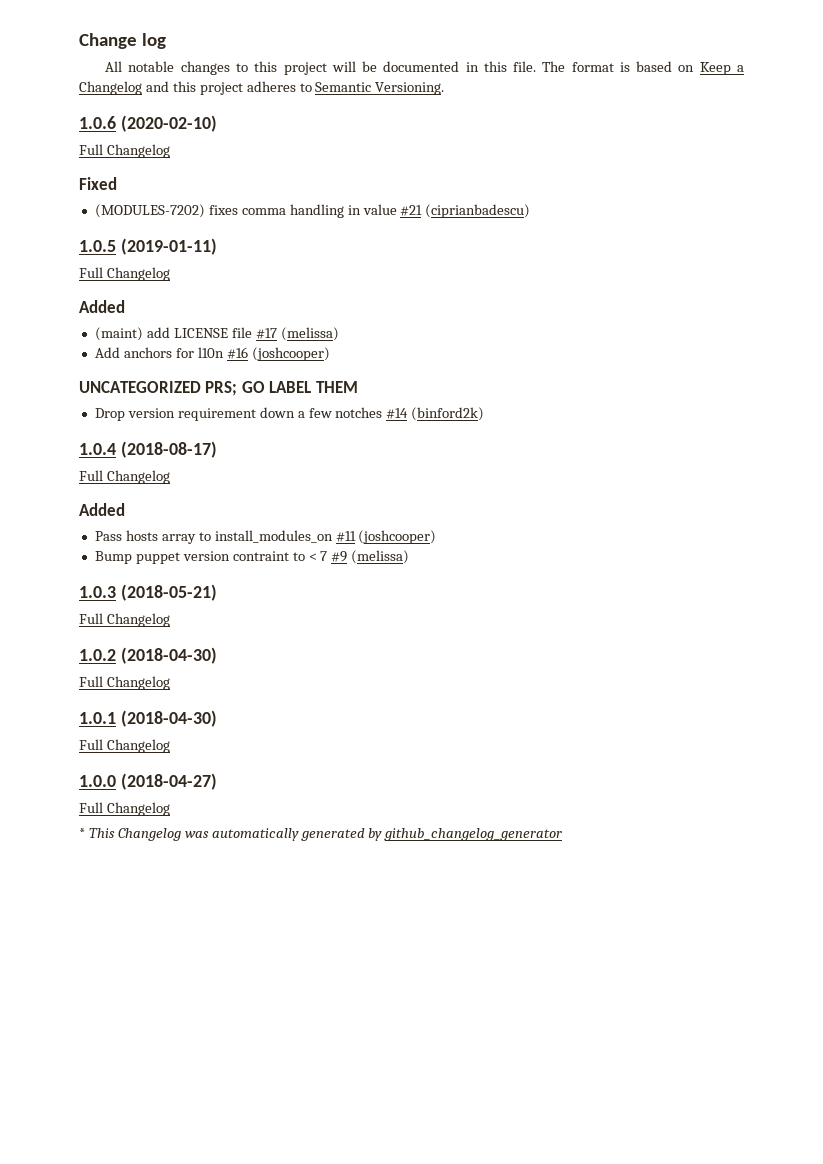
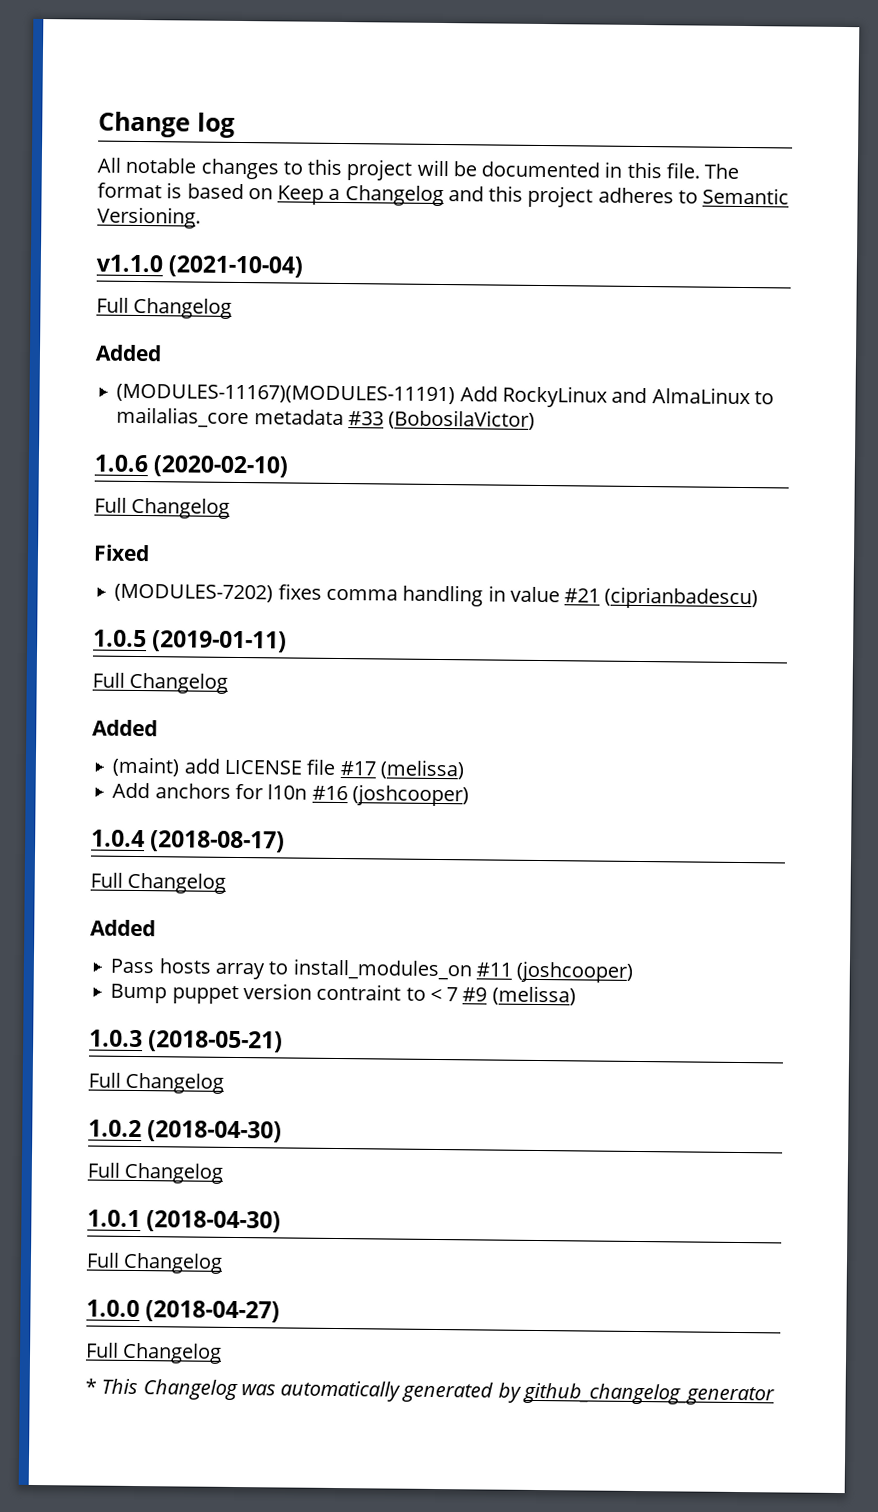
(445, 88) none -> [96,254,304,278] [96,297,233,319] [95,344,162,362] [116,383,774,408] [116,406,536,430] // v1.1.0 (2021-10-04) // Full Changelog // Added // (MODULES-11167)(MODULES-11191) Add RockyLinux and AlmaLinux to mailalias_core metadata #33 (BobosilaVictor)
[79,381,358,396] [94,407,485,421] // UNCATEGORIZED PRS; GO LABEL THEM // Drop version requirement down a few notches #14 (binford2k) -> (469, 795) none

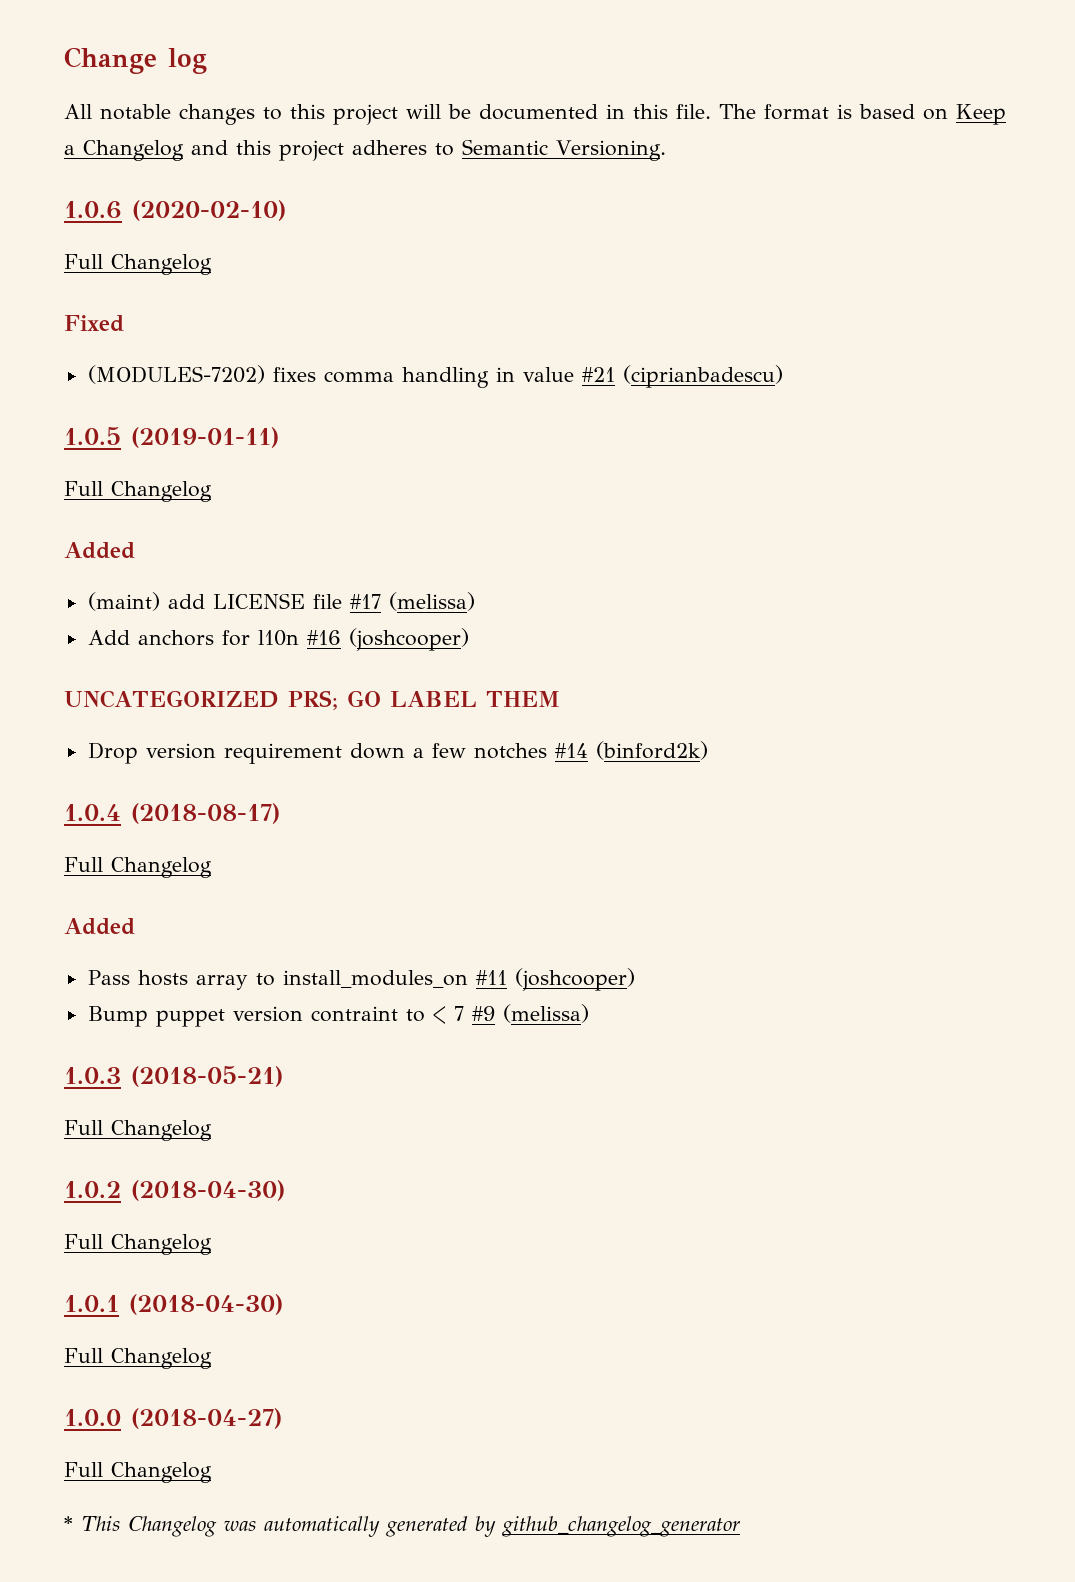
[96,254,304,278] [96,297,233,319] [95,344,162,362] [116,383,774,408] [116,406,536,430] // v1.1.0 (2021-10-04) // Full Changelog // Added // (MODULES-11167)(MODULES-11191) Add RockyLinux and AlmaLinux to mailalias_core metadata #33 (BobosilaVictor) -> (666, 150) none
(469, 795) none -> [64,690,560,710] [87,741,708,764] // UNCATEGORIZED PRS; GO LABEL THEM // Drop version requirement down a few notches #14 (binford2k)

